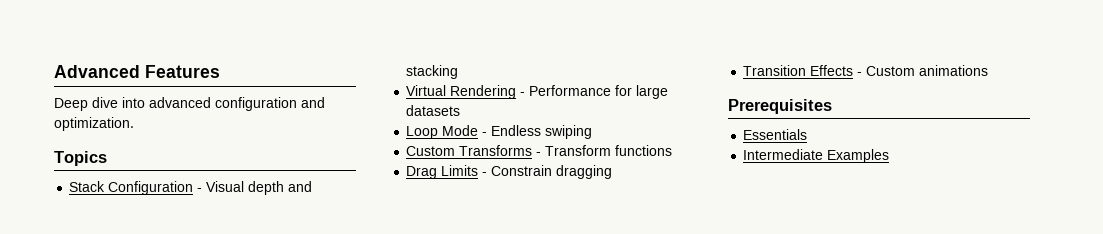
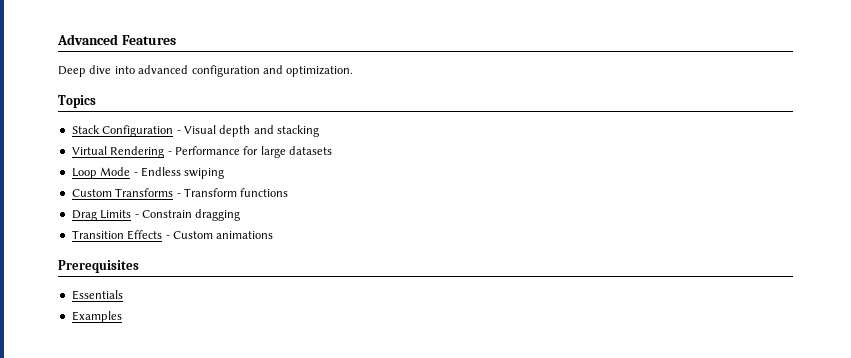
[743,149,824,160] Intermediate -> (123, 295) none

